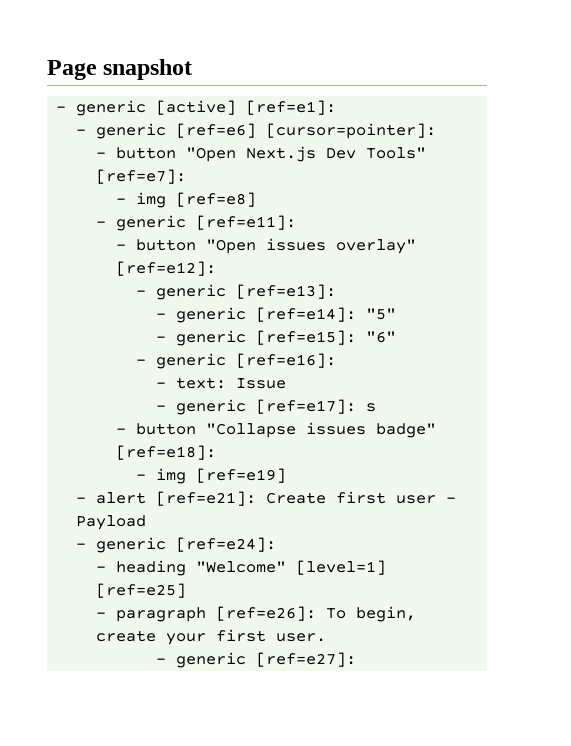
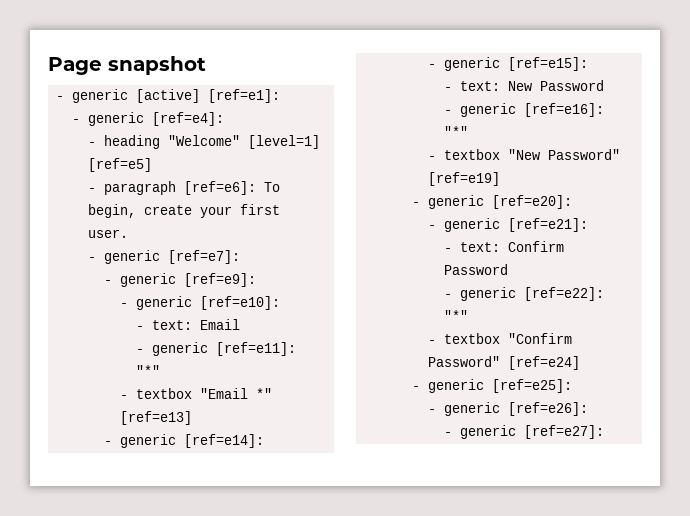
[176,123,437,139] [96,146,427,162] [96,169,187,184] [116,192,257,208] [96,215,297,231] [116,238,417,254] [116,261,217,276] [136,284,337,300] [156,307,397,323] [156,330,397,346] [136,353,337,369] [156,377,287,389] [156,399,377,415] [116,422,437,438] [116,445,217,460] [136,468,287,484] [76,491,457,506] [76,515,147,530] [76,537,277,553] [ref=e6] [cursor=pointer]: // - button "Open Next.js Dev Tools" [ref=e7]: // - img [ref=e8] // - generic [ref=e11]: // - button "Open issues overlay" [ref=e12]: // - generic [ref=e13]: // - generic [ref=e14]: "5" // - generic [ref=e15]: "6" // - generic [ref=e16]: // - text: Issue // - generic [ref=e17]: s // - button "Collapse issues badge" [ref=e18]: // - img [ref=e19] // - alert [ref=e21]: Create first user - Payload // - generic [ref=e24]: -> [151,112,224,126] [ref=e4]:
[96,583,187,598] [ref=e25] -> [87,158,152,172] [ref=e5]
[216,606,317,621] [ref=e26]: -> [183,181,256,195] [ref=e6]:
(327, 637) none -> [87,250,240,264] [103,273,256,287] [119,296,280,310] [135,319,240,330] [135,342,296,356] [135,365,160,376] [119,388,272,399] [119,411,192,425] [103,434,264,448] [427,57,588,71] [443,80,604,91] [443,103,604,117] [443,126,468,137] [427,149,620,160] [427,172,500,186] [411,195,572,209] [427,218,588,232] [443,241,564,252] [443,264,508,275] [443,287,604,301] [443,310,468,321] [427,333,572,344] [427,356,580,370] [411,379,572,393] [427,402,588,416] // - generic [ref=e7]: // - generic [ref=e9]: // - generic [ref=e10]: // - text: Email // - generic [ref=e11]: "*" // - textbox "Email *" [ref=e13] // - generic [ref=e14]: // - generic [ref=e15]: // - text: New Password // - generic [ref=e16]: "*" // - textbox "New Password" [ref=e19] // - generic [ref=e20]: // - generic [ref=e21]: // - text: Confirm Password // - generic [ref=e22]: "*" // - textbox "Confirm Password" [ref=e24] // - generic [ref=e25]: // - generic [ref=e26]:

